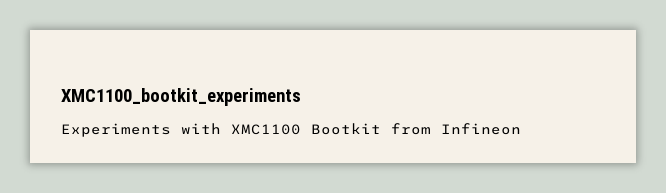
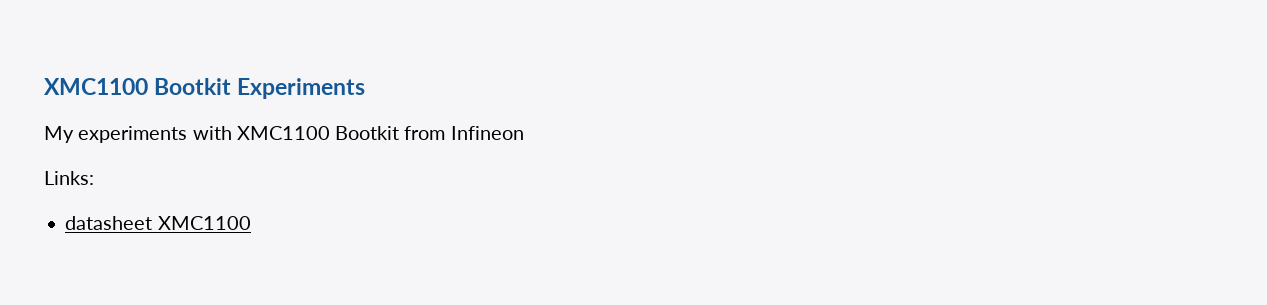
[61,88,301,106] [61,123,171,137] XMC1100_bootkit_experiments // Experiments -> [44,78,366,99] [44,126,188,143] XMC1100 Bootkit Experiments // My experiments
(521, 129) none -> [44,171,94,185] [65,216,251,230] // Links: // datasheet XMC1100

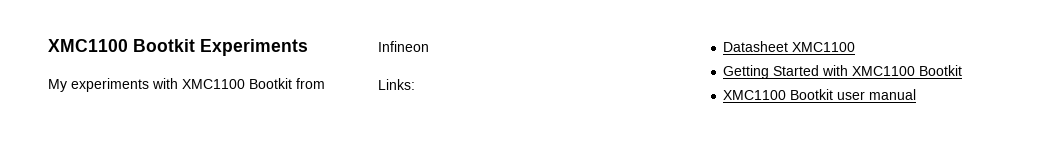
[65,216,251,230] datasheet XMC1100 -> [723,41,856,52] [723,65,963,79] [723,89,917,100] Datasheet XMC1100 // Getting Started with XMC1100 Bootkit // XMC1100 Bootkit user manual

